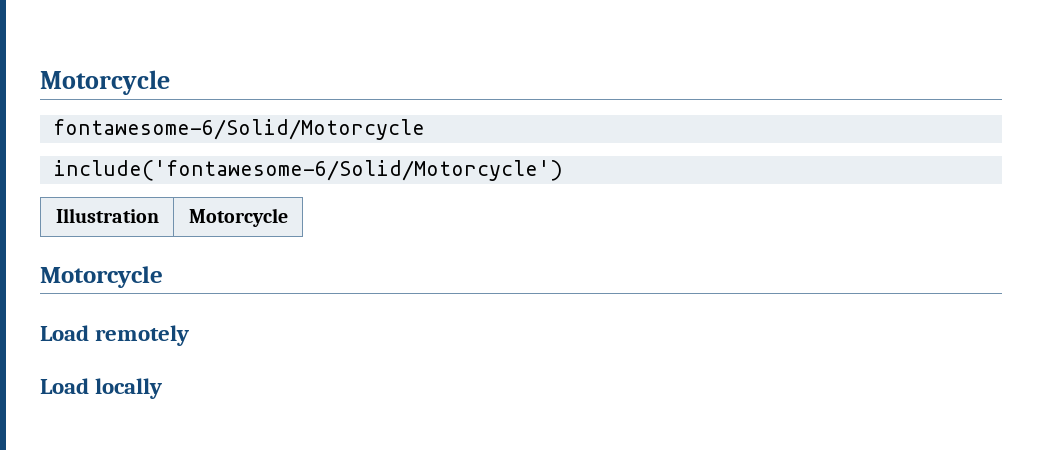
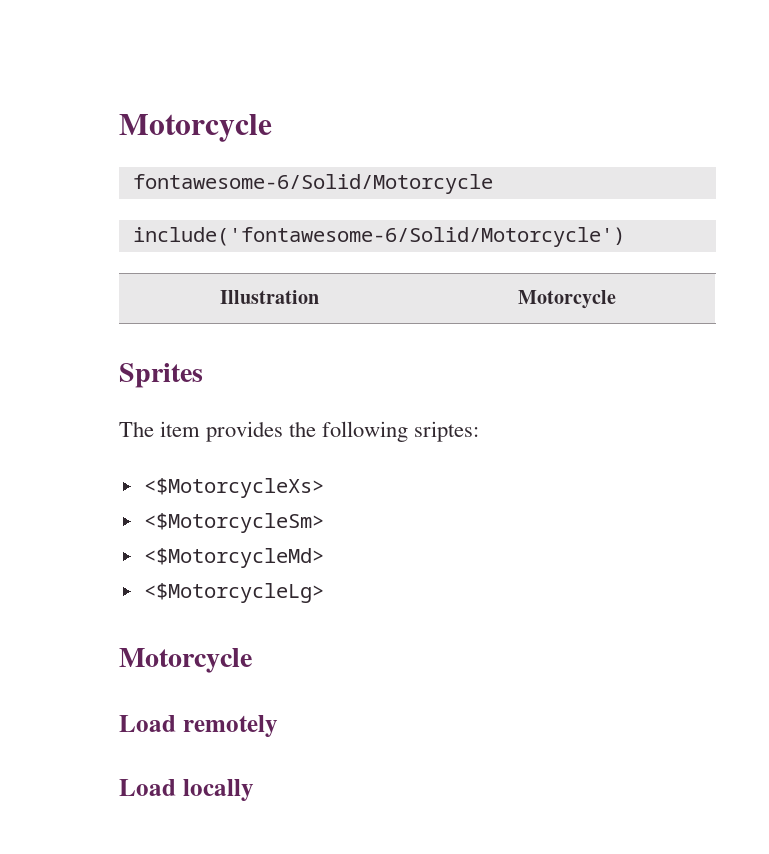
(288, 217) none -> [119,363,203,388] [119,421,480,442] [143,478,324,498] [143,513,324,533] [143,548,324,568] [143,583,324,603] // Sprites // The item provides the following sriptes: // <$MotorcycleXs> // <$MotorcycleSm> // <$MotorcycleMd> // <$MotorcycleLg>

